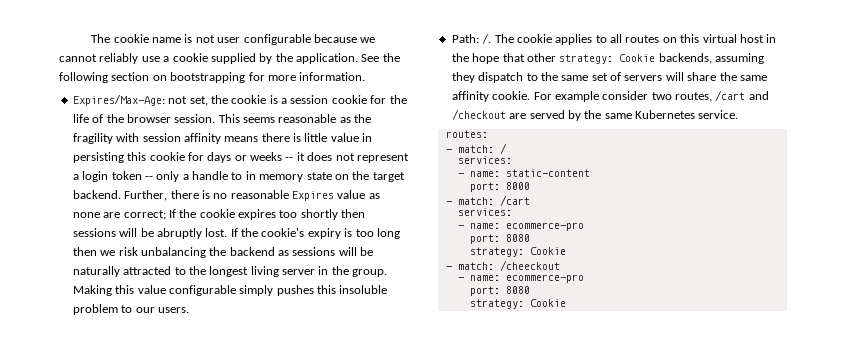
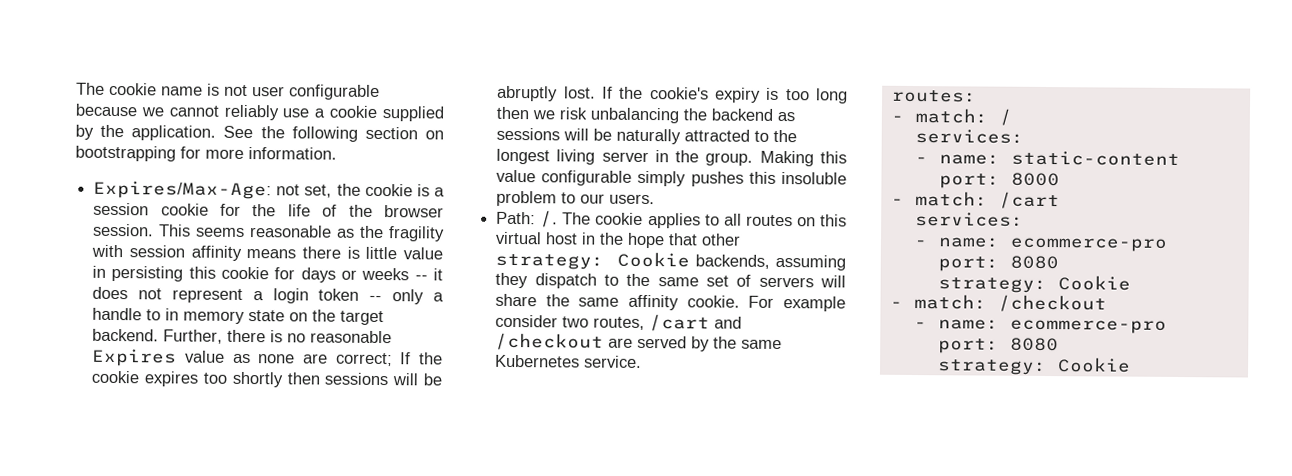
[499,260,560,271] /cheeckout -> [997,294,1107,313] /checkout

